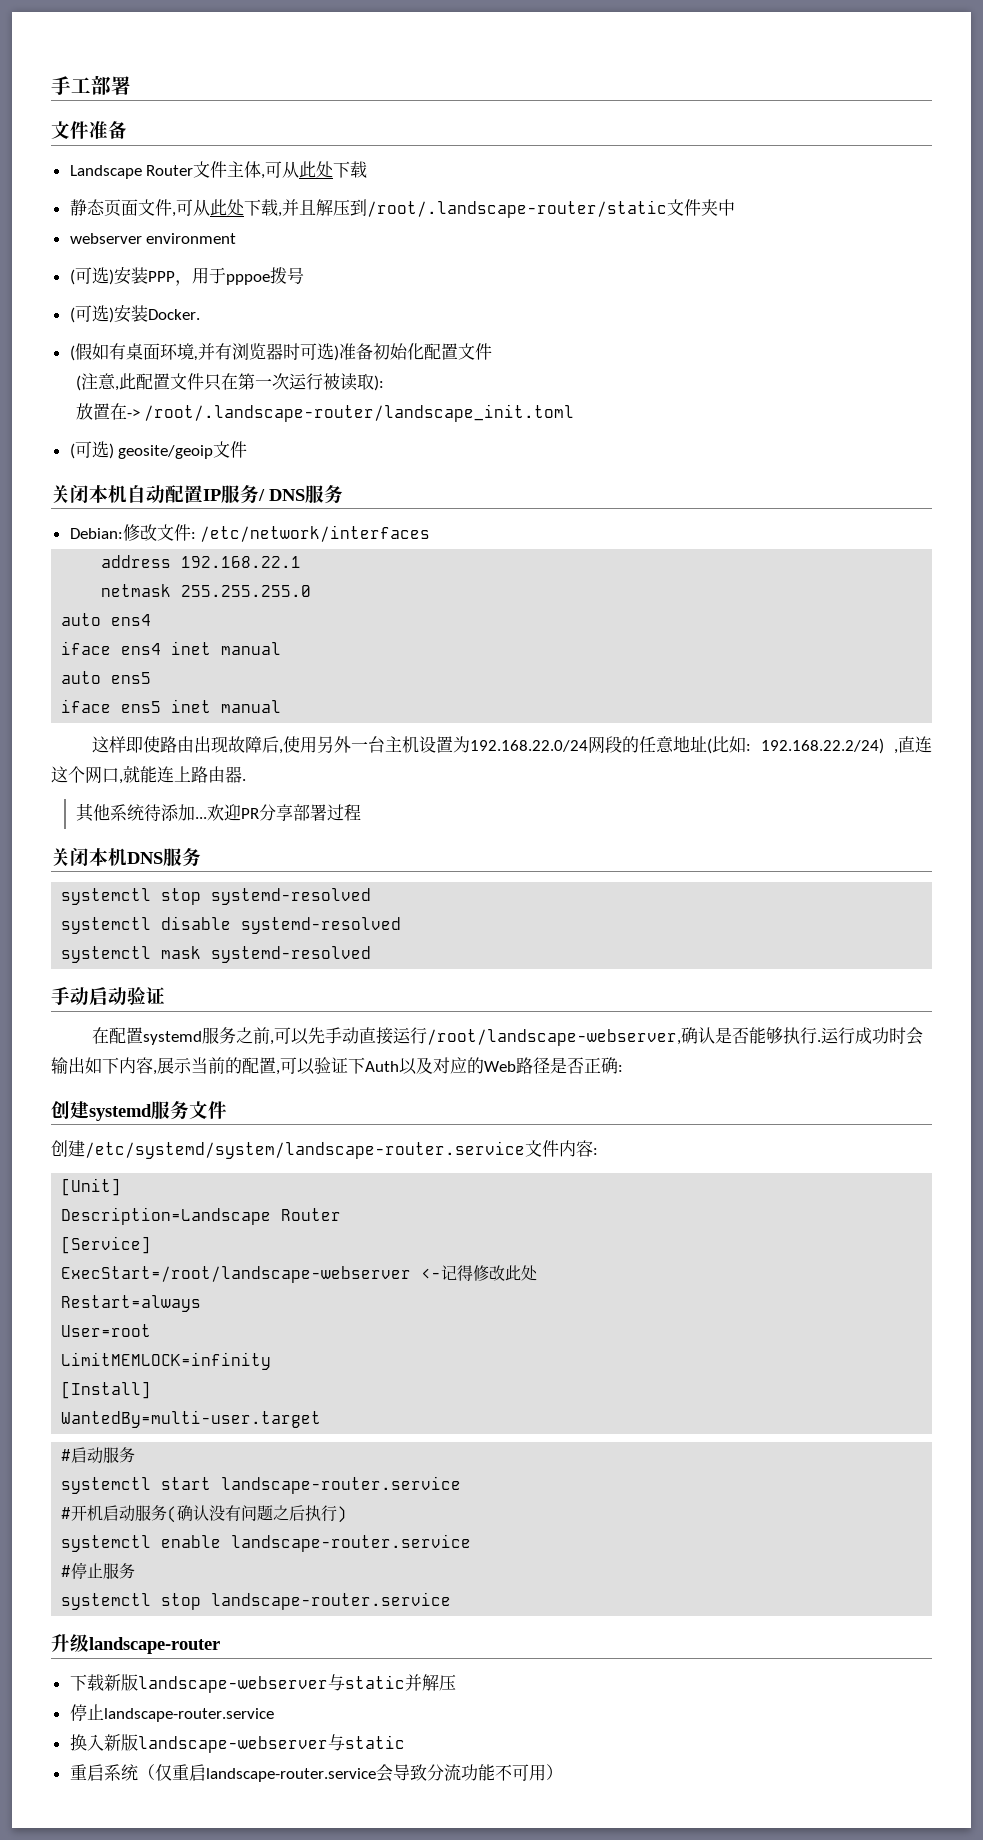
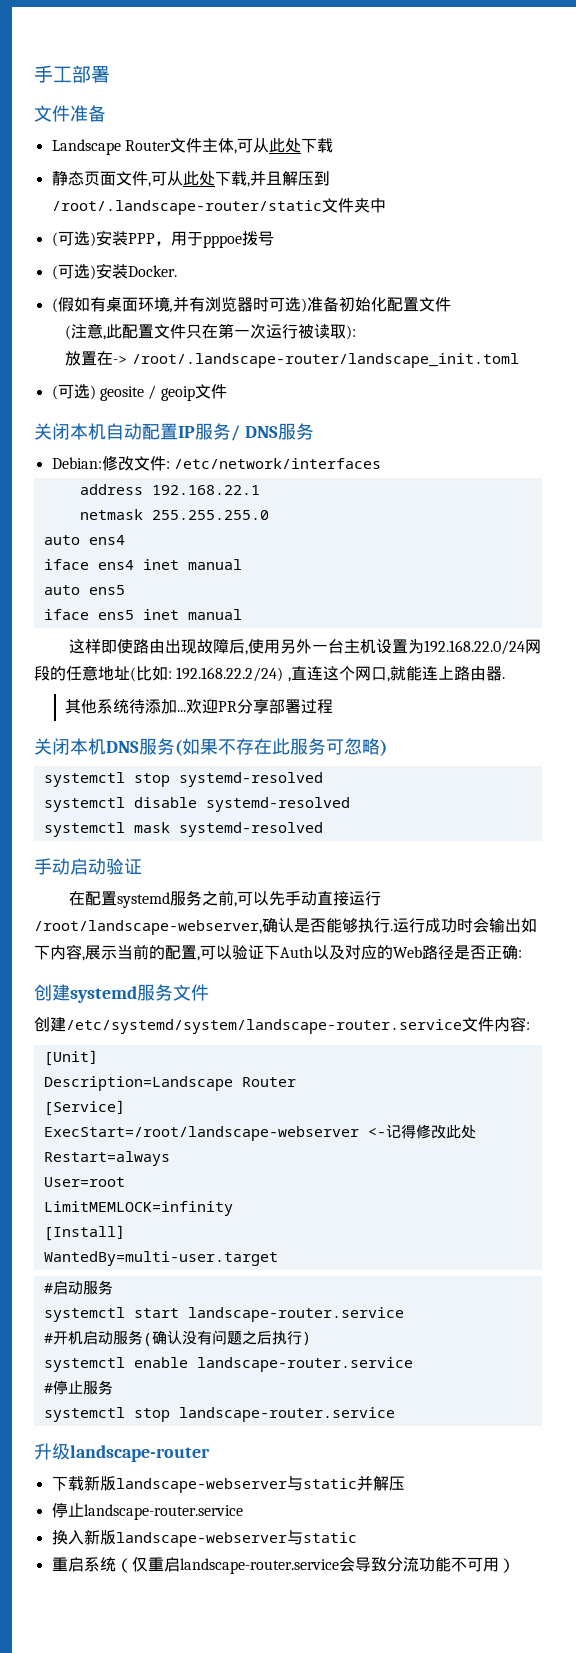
[69,233,237,244] // webserver environment -> (386, 205) none
[118,445,214,459] geosite/geoip -> [99,385,195,401] geosite / geoip
(201, 857) none -> [175,738,387,756] (如果不存在此服务可忽略)

